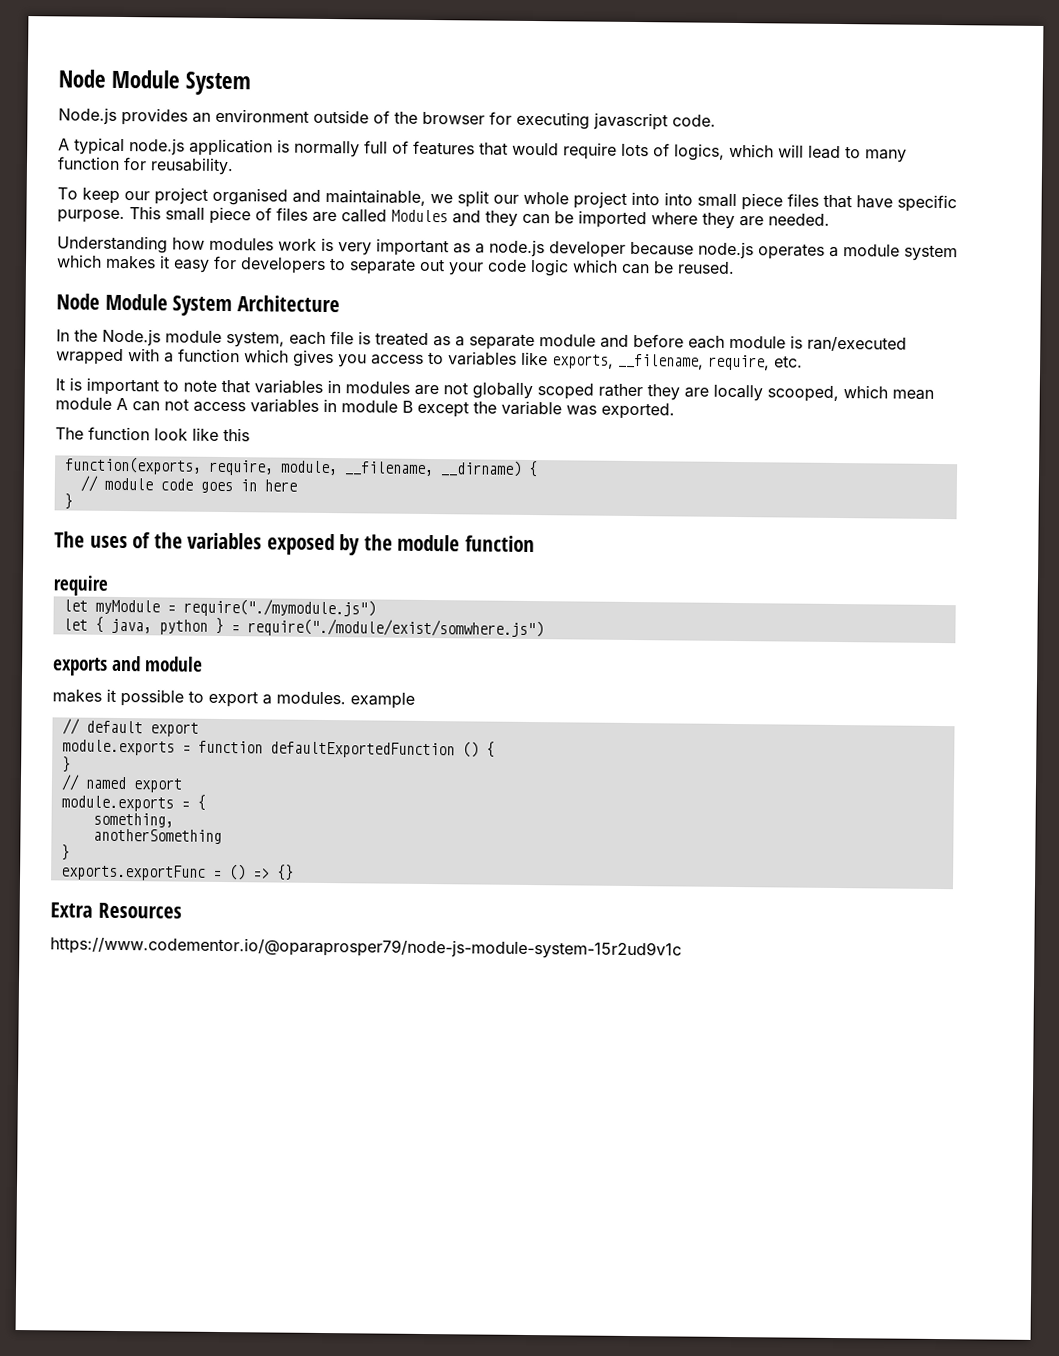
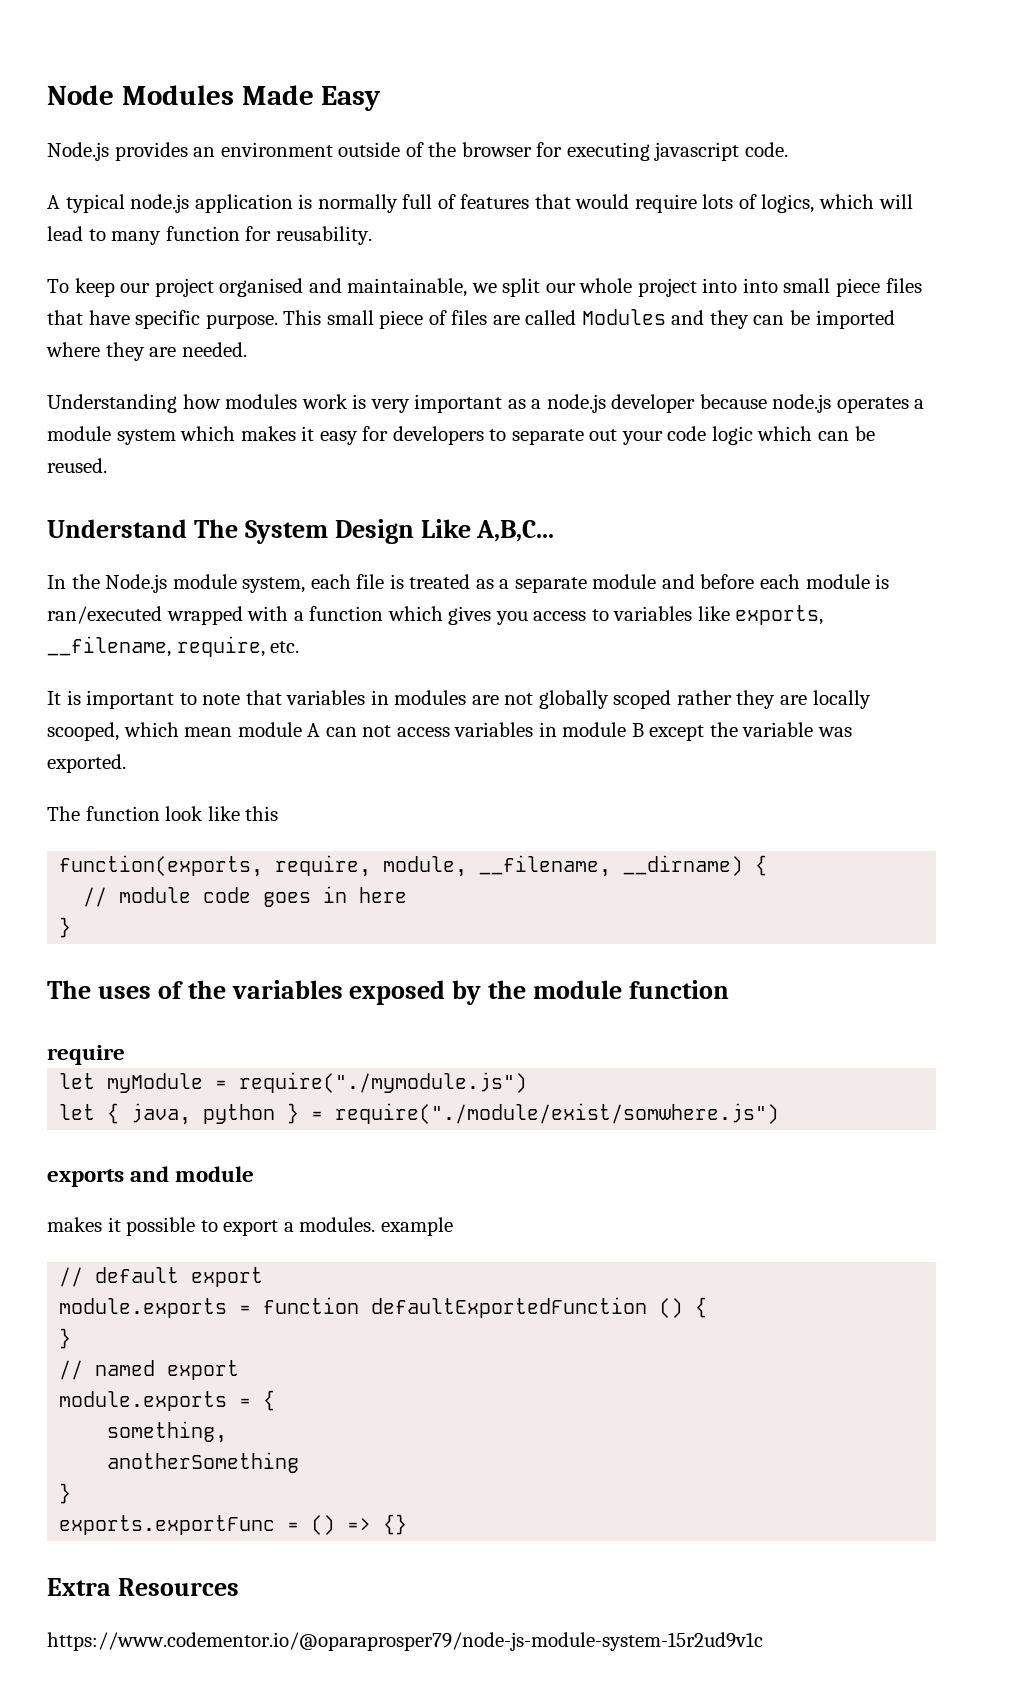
[58,69,252,96] Node Module System -> [47,85,382,111] Node Modules Made Easy
[56,293,340,317] Node Module System Architecture -> [47,519,555,544] Understand The System Design Like A,B,C...

